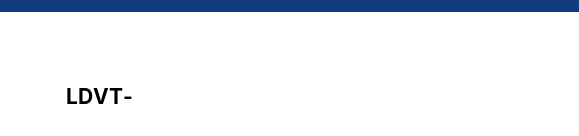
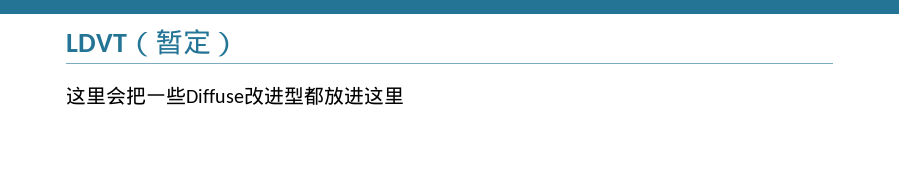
[66,88,133,104] LDVT- -> [66,29,239,57] [66,86,404,105] LDVT（暂定） // 这里会把一些Diffuse改进型都放进这里

